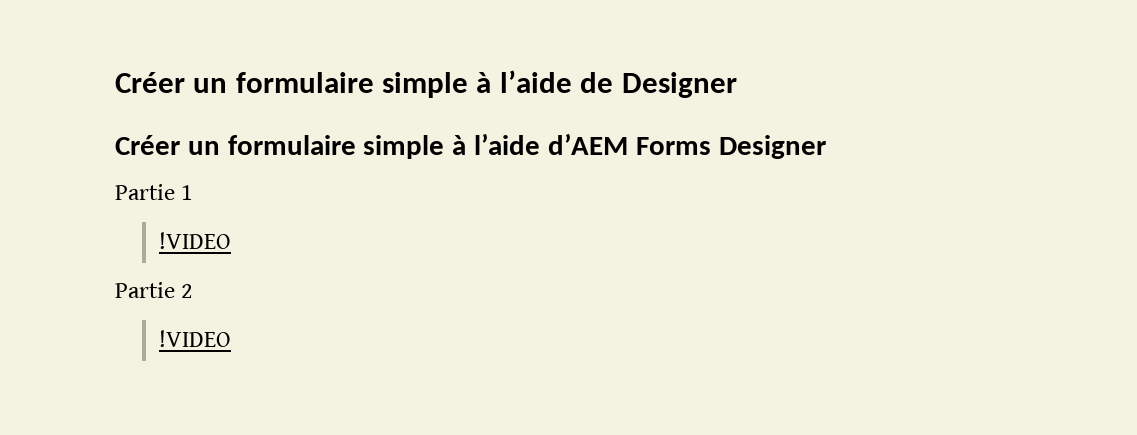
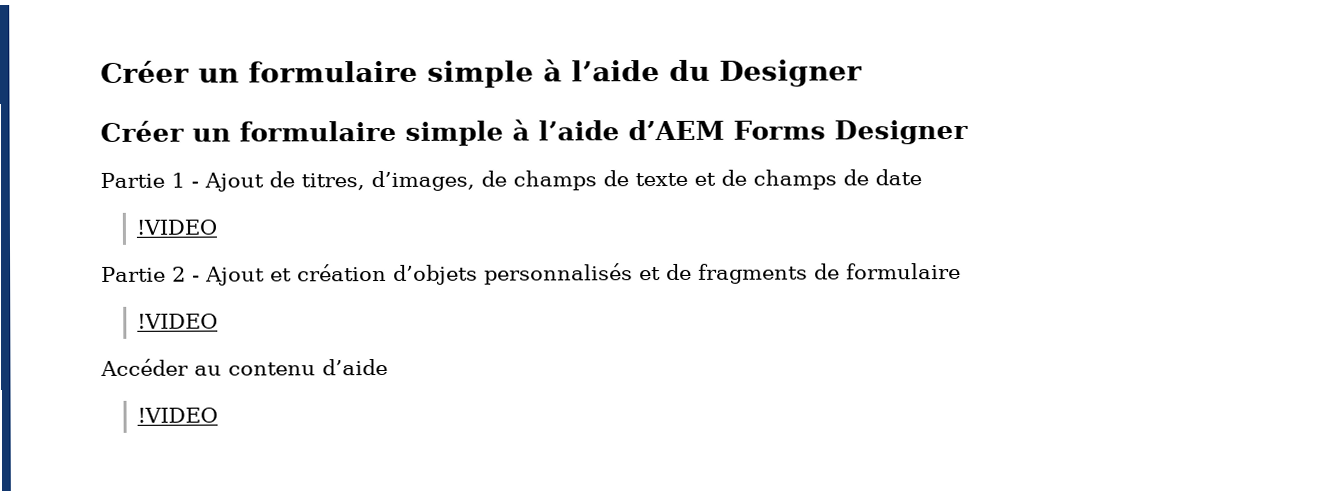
[115,70,614,98] Créer un formulaire simple à l’aide de -> [100,59,710,88] Créer un formulaire simple à l’aide du
[158,232,231,249] [115,282,194,298] // !VIDEO // Partie 2 -> [190,169,922,192] [135,219,217,235] [101,262,961,286] [136,313,218,329] [100,358,388,376] - Ajout de titres, d’images, de champs de texte et de champs de date // !VIDEO // Partie 2 - Ajout et création d’objets personnalisés et de fragments de formulaire // !VIDEO // Accéder au contenu d’aide

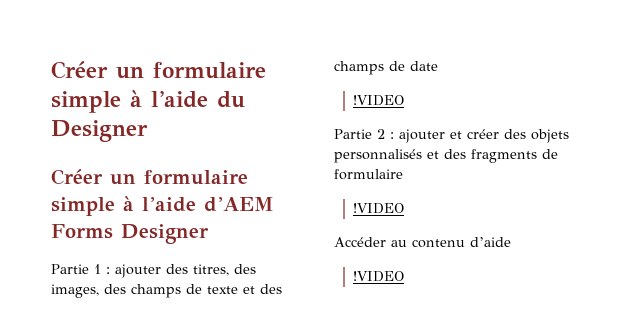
[190,170,507,192] - Ajout de titres, d’images, de -> [106,264,256,278] [51,284,126,298] : ajouter des titres, des images, des
[720,169,747,186] de -> [260,284,282,294] des
[191,263,478,286] - Ajout et création d’objets -> [390,129,569,143] : ajouter et créer des objets
[665,263,692,281] de -> [444,149,466,159] des

